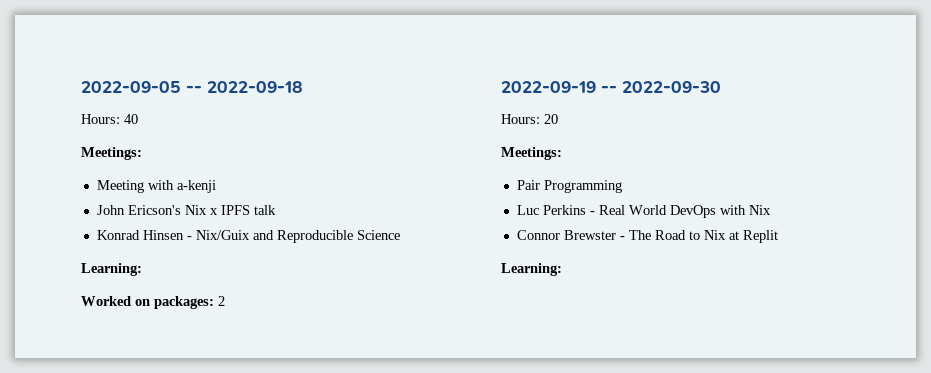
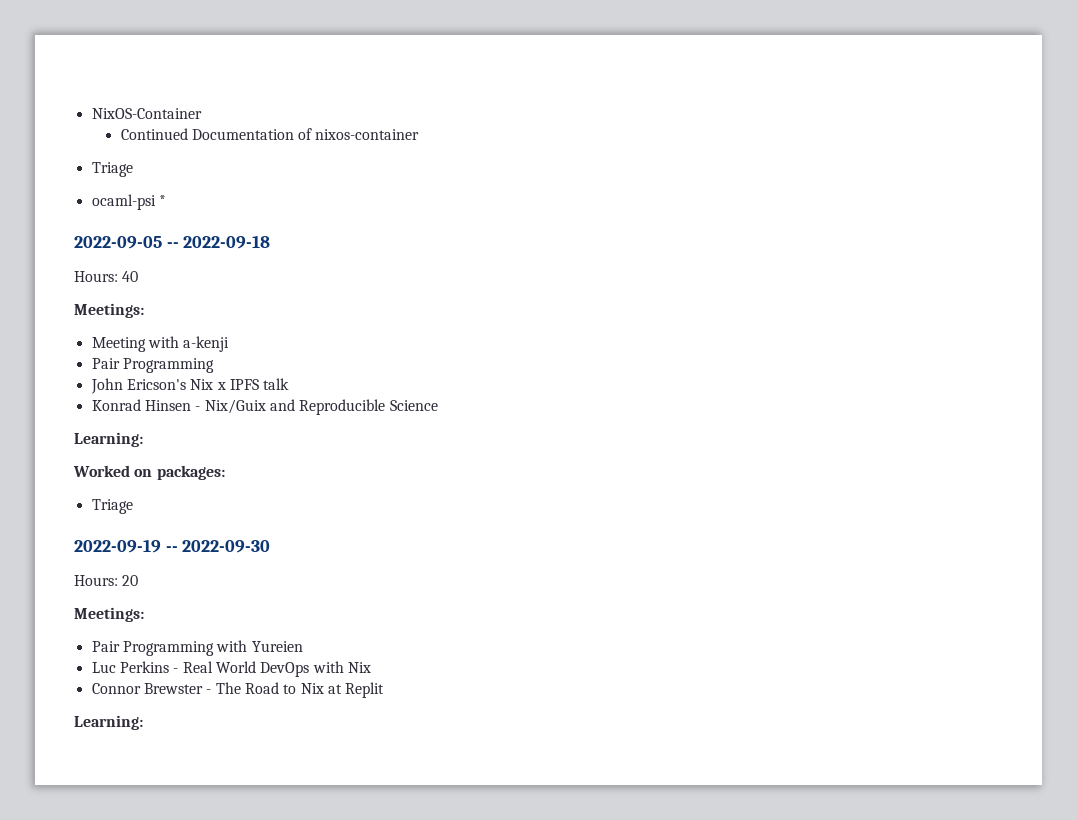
(81, 87) none -> [91,108,202,119] [120,128,420,140] [91,162,133,177] [91,194,166,210] NixOS-Container // Continued Documentation of nixos-container // Triage // ocaml-psi * //
(216, 186) none -> [91,358,214,373] // Pair Programming
[218,296,225,306] 2 -> [91,499,133,514] // Triage
(622, 186) none -> [216,640,303,652] with Yureien

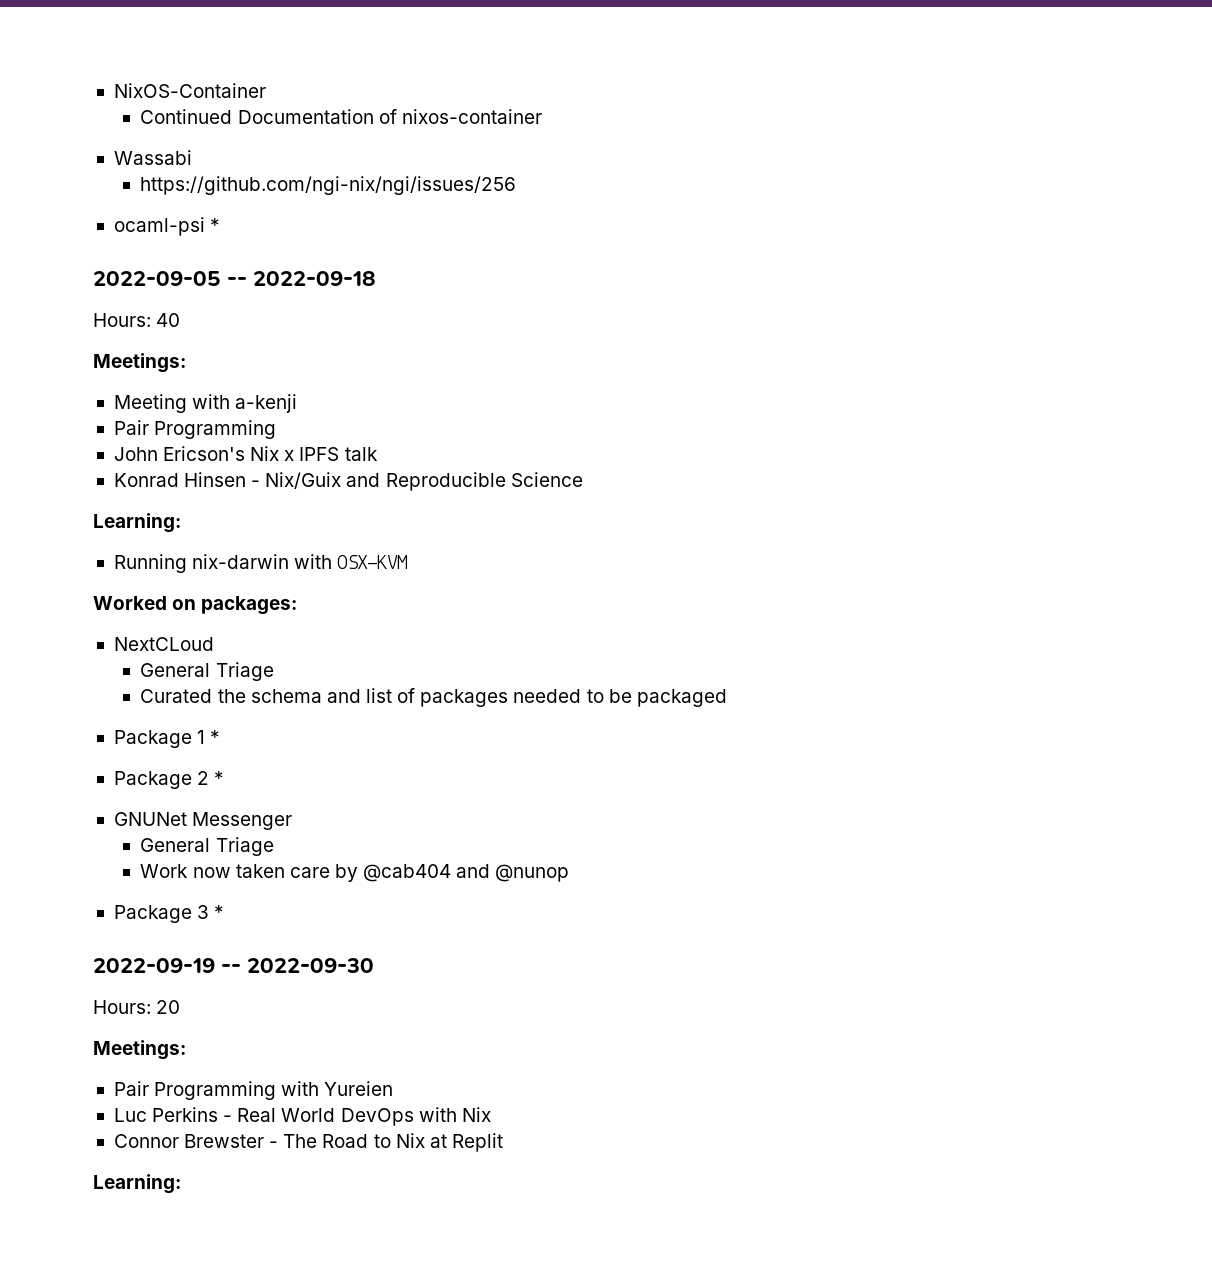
[91,162,133,177] Triage -> [113,150,192,165] [140,176,517,195] Wassabi // https://github.com/ngi-nix/ngi/issues/256
(143, 439) none -> [113,554,409,573] // Running nix-darwin with OSX-KVM
[91,499,133,514] Triage -> [113,637,214,651] [140,662,274,681] [140,688,727,707] [113,730,221,748] [113,771,225,789] [113,812,293,830] [140,837,274,856] [140,864,570,882] [113,905,225,923] NextCLoud // General Triage // Curated the schema and list of packages needed to be packaged // Package 1 * // Package 2 * // GNUNet Messenger // General Triage // Work now taken care by @cab404 and @nunop // Package 3 *

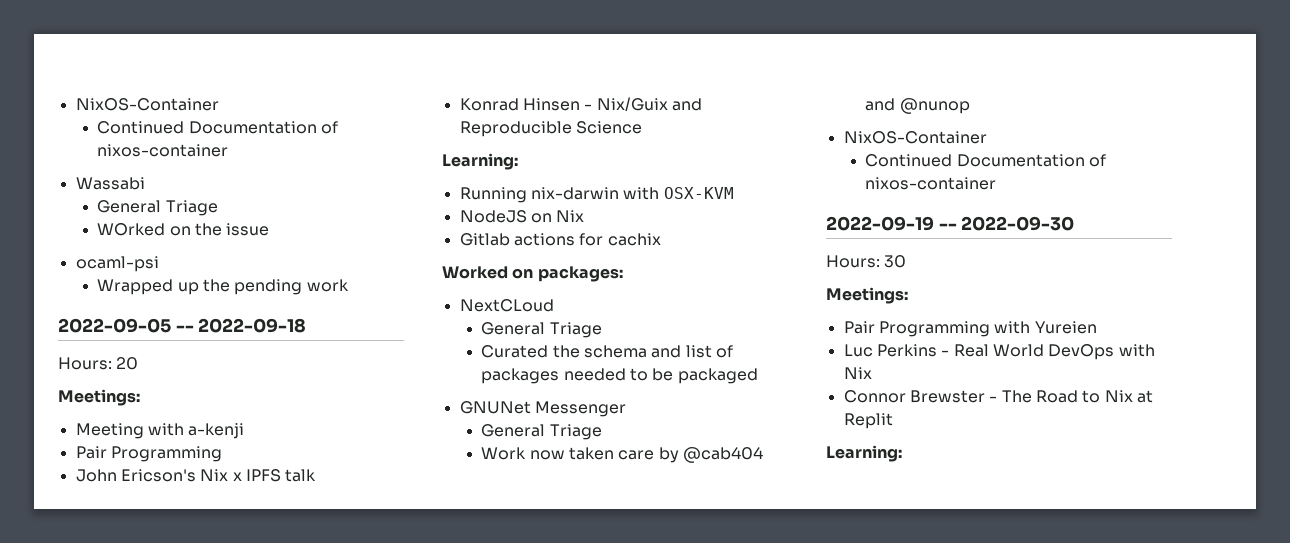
[140,176,517,195] [113,217,221,236] https://github.com/ngi-nix/ngi/issues/256 // ocaml-psi * -> [97,200,218,216] [97,223,270,236] [75,256,159,272] [97,279,349,295] General Triage // WOrked on the issue // ocaml-psi // Wrapped up the pending work
[156,313,181,327] 40 -> [116,357,139,370] 20
(409, 562) none -> [459,210,585,223] [459,233,661,246] // NodeJS on Nix // Gitlab actions for cachix
[113,730,221,748] [113,771,225,789] // Package 1 * // Package 2 * -> (758, 376) none
[113,905,225,923] Package 3 * -> [843,131,987,144] [865,154,1106,167] [865,177,997,190] NixOS-Container // Continued Documentation of nixos-container
[156,1000,181,1014] 20 -> [884,255,907,268] 30

